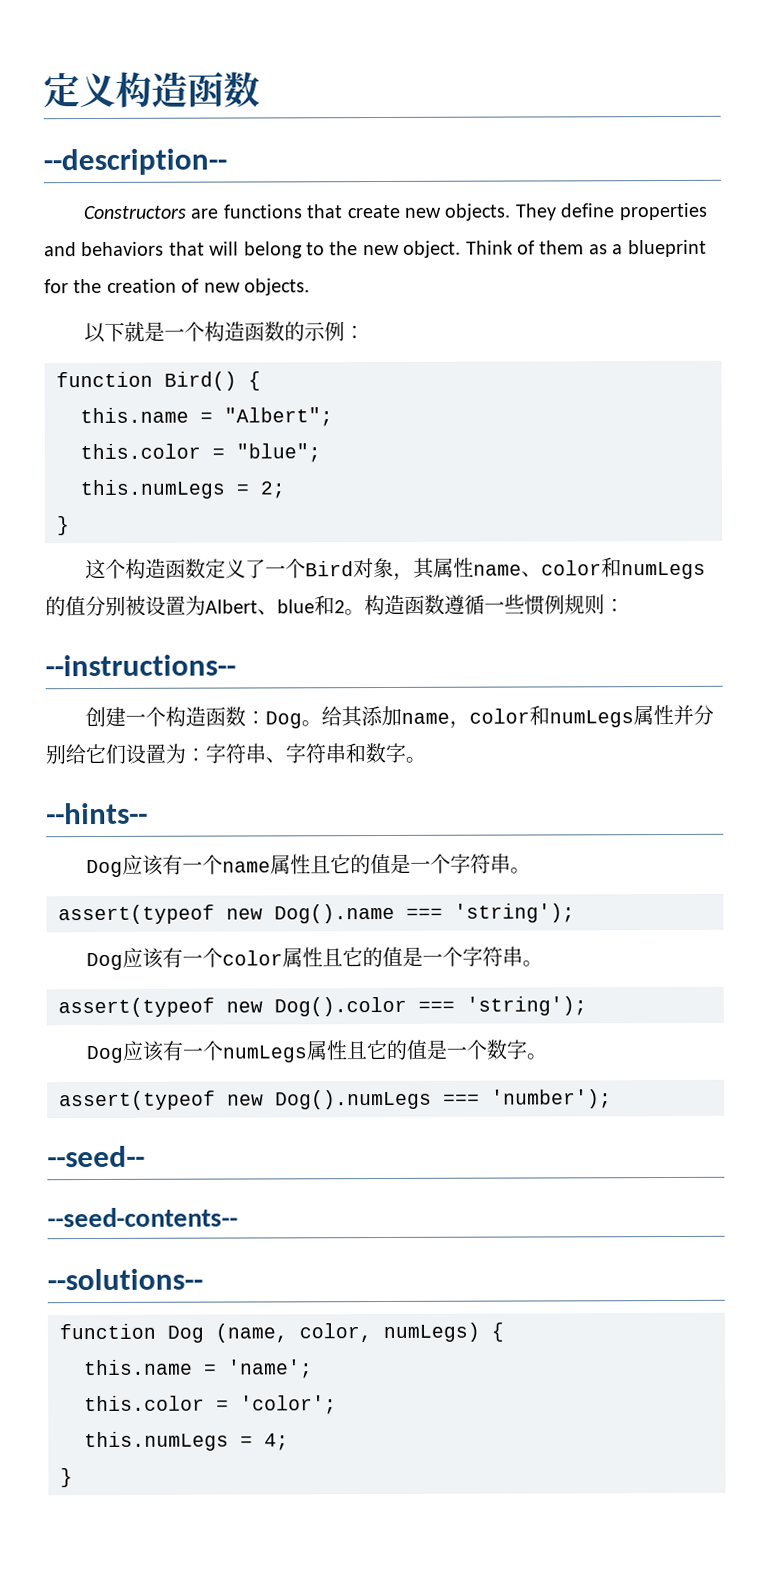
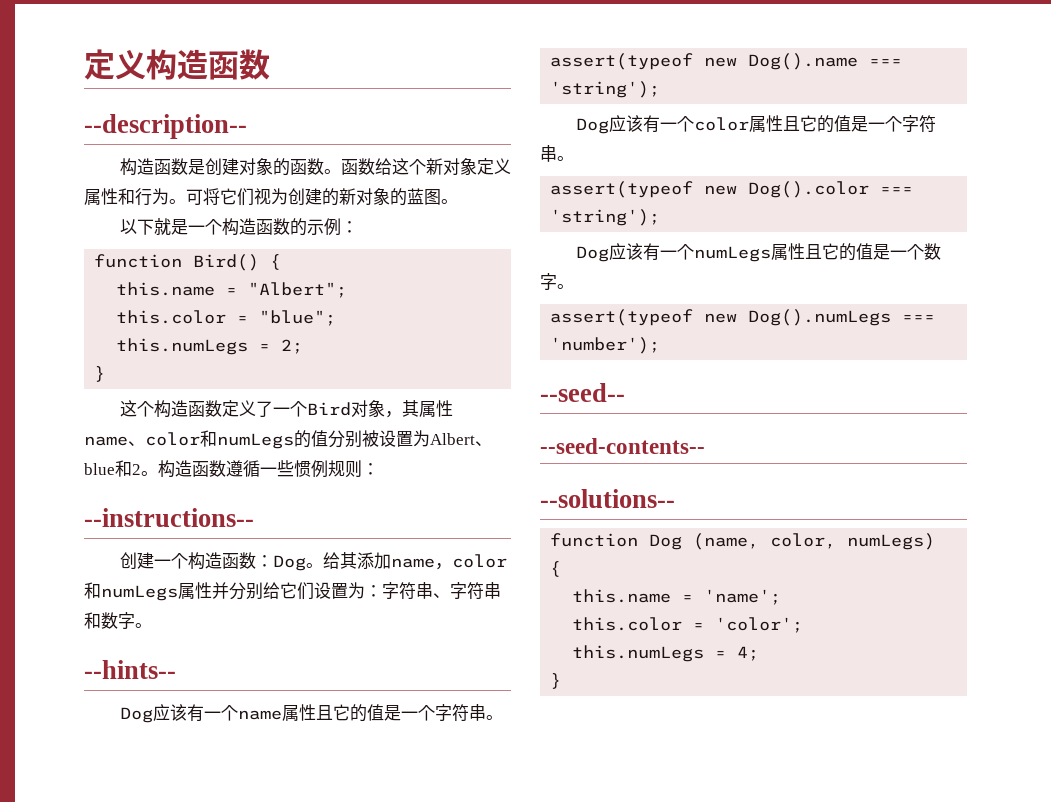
[83,202,708,221] [44,239,707,259] [44,278,310,296] Constructors are functions that create new objects. They define properties and behaviors that will belong to the new object. Think of them as a blueprint for the creation of new objects. -> [119,158,511,176] [84,188,458,206] 构造函数是创建对象的函数。函数给这个新对象定义属性和行为。可将它们视为创建的新对象的蓝图。

